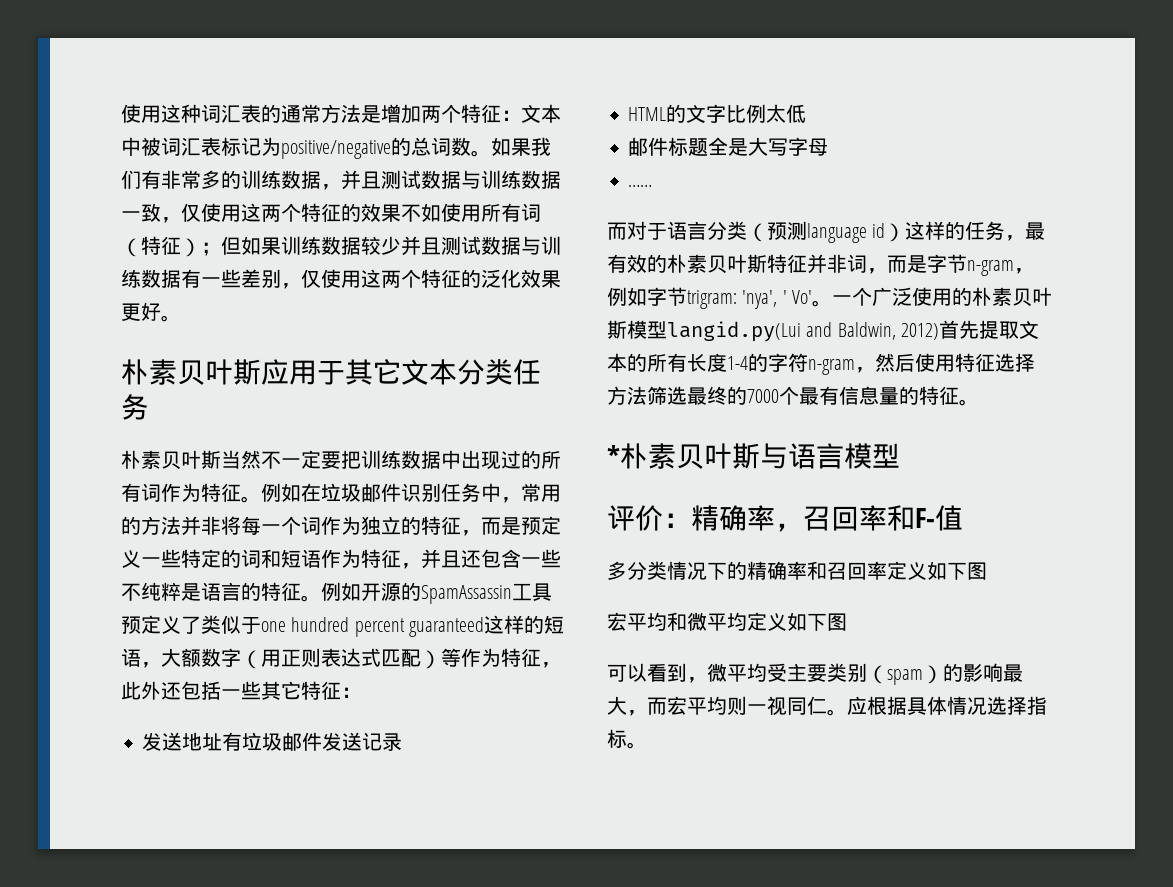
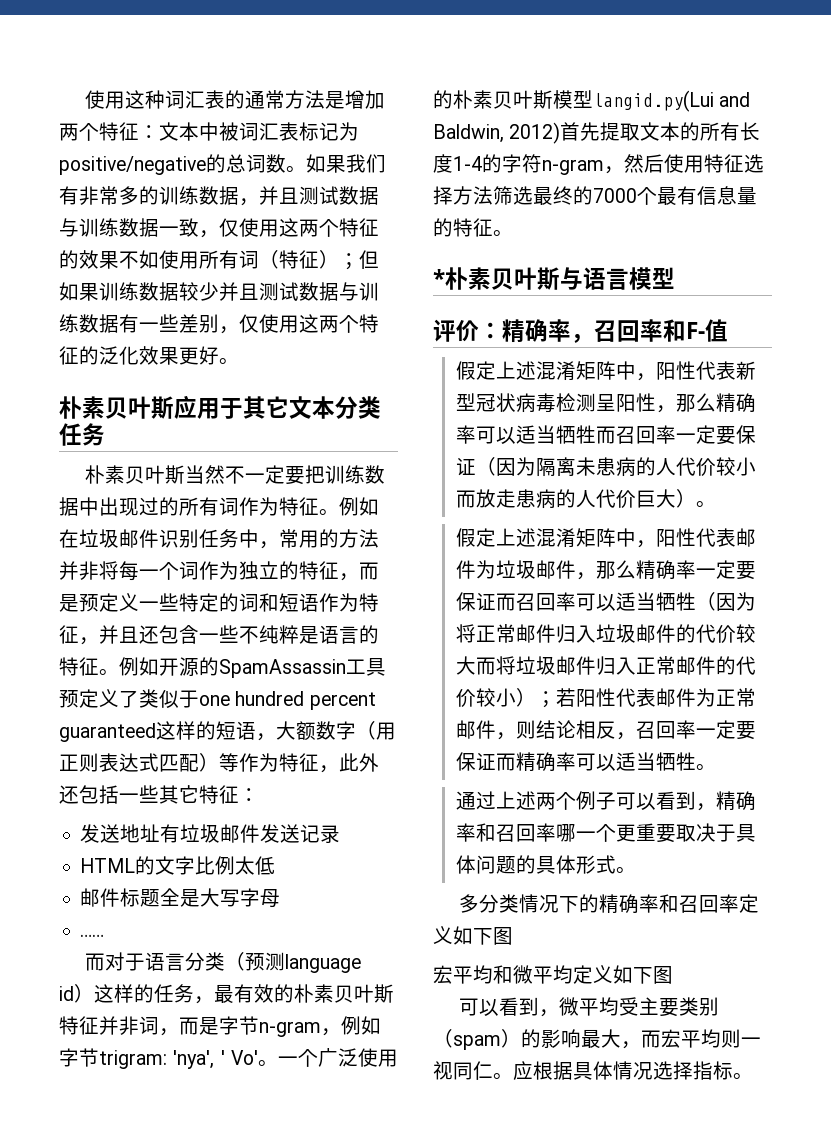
(963, 518) none -> [455,361,756,381] [455,393,756,413] [455,425,756,445] [455,457,756,477] [455,489,716,509] [455,528,756,548] [455,560,756,580] [455,592,756,611] [455,624,756,643] [455,656,756,675] [455,688,756,708] [455,720,756,740] [455,752,716,772] [455,791,756,811] [455,823,756,843] [455,855,636,874] // 假定上述混淆矩阵中，阳性代表新型冠状病毒检测呈阳性，那么精确率可以适当牺牲而召回率一定要保证（因为隔离未患病的人代价较小而放走患病的人代价巨大）。 // 假定上述混淆矩阵中，阳性代表邮件为垃圾邮件，那么精确率一定要保证而召回率可以适当牺牲（因为将正常邮件归入垃圾邮件的代价较大而将垃圾邮件归入正常邮件的代价较小）；若阳性代表邮件为正常邮件，则结论相反，召回率一定要保证而精确率可以适当牺牲。 // 通过上述两个例子可以看到，精确率和召回率哪一个更重要取决于具体问题的具体形式。

